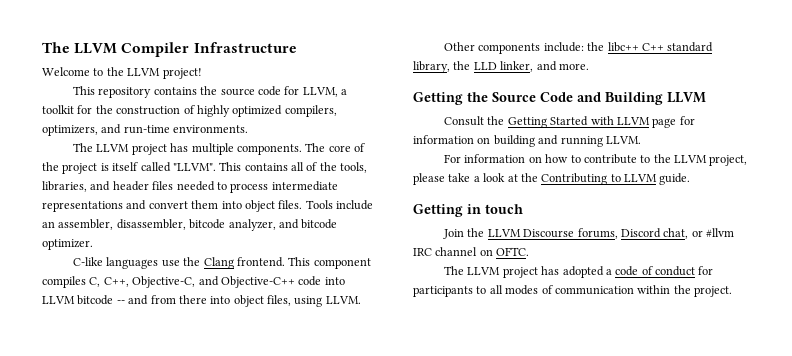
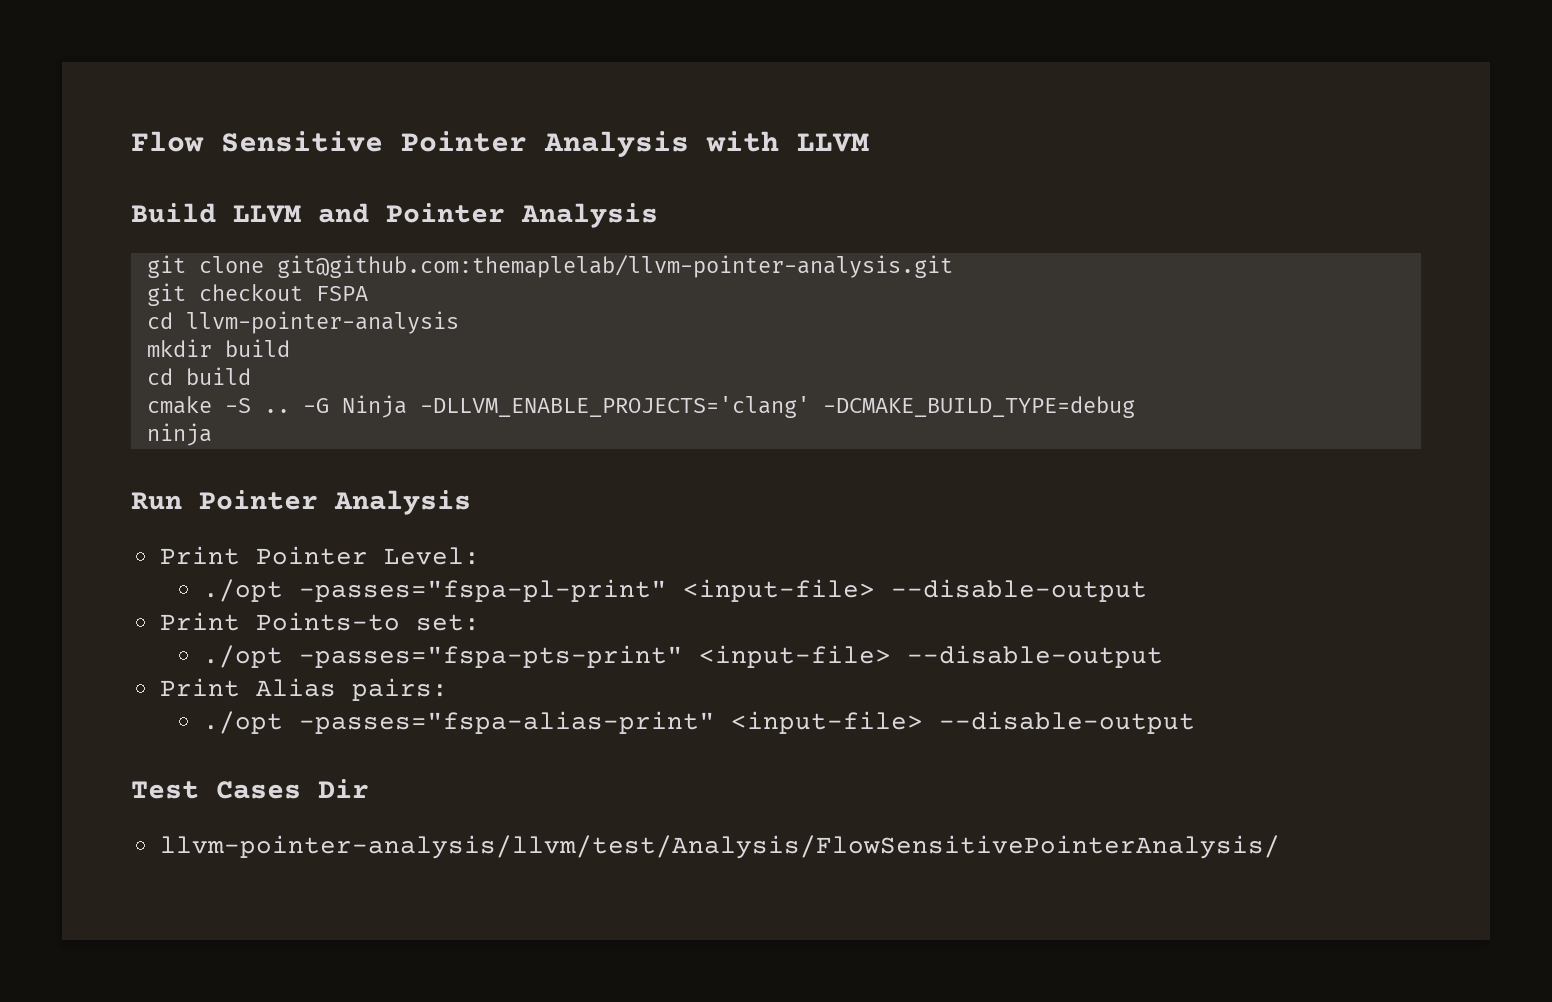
[42,42,297,57] [42,67,202,79] [73,86,348,98] [42,105,337,117] [42,124,249,136] [73,143,366,155] [42,162,368,174] [42,181,338,193] [42,200,373,212] [42,219,338,231] [42,239,93,250] [73,257,371,269] [42,276,345,288] [42,295,361,307] [444,42,714,54] [413,61,589,73] [413,92,706,105] [444,116,695,128] [413,135,641,147] [444,154,748,166] [413,173,691,185] [413,204,523,217] [443,228,735,239] [413,247,530,256] [444,266,714,278] [413,285,732,297] The LLVM Compiler Infrastructure // Welcome to the LLVM project! // This repository contains the source code for LLVM, a toolkit for the construction of highly optimized compilers, optimizers, and run-time environments. // The LLVM project has multiple components. The core of the project is itself called "LLVM". This contains all of the tools, libraries, and header files needed to process intermediate representations and convert them into object files. Tools include an assembler, disassembler, bitcode analyzer, and bitcode optimizer. // C-like languages use the Clang frontend. This component compiles C, C++, Objective-C, and Objective-C++ code into LLVM bitcode -- and from there into object files, using LLVM. // Other components include: the libc++ C++ standard library, the LLD linker, and more. // Getting the Source Code and Building LLVM // Consult the Getting Started with LLVM page for information on building and running LLVM. // For information on how to contribute to the LLVM project, please take a look at the Contributing to LLVM guide. // Getting in touch // Join the LLVM Discourse forums, Discord chat, or #llvm IRC channel on OFTC. // The LLVM project has adopted a code of conduct for participants to all modes of communication within the project. -> [131,131,869,158] [131,203,658,228] [146,255,953,278] [146,283,368,306] [146,311,459,334] [146,339,290,357] [146,367,251,385] [146,395,1135,418] [146,423,212,446] [131,490,471,515] [159,546,480,565] [202,579,1147,602] [159,612,480,631] [202,645,1163,668] [159,678,448,701] [202,711,1195,734] [131,779,369,799] [159,835,1280,859] Flow Sensitive Pointer Analysis with LLVM // Build LLVM and Pointer Analysis // git clone git@github.com:themaplelab/llvm-pointer-analysis.git // git checkout FSPA // cd llvm-pointer-analysis // mkdir build // cd build // cmake -S .. -G Ninja -DLLVM_ENABLE_PROJECTS='clang' -DCMAKE_BUILD_TYPE=debug // ninja // Run Pointer Analysis // Print Pointer Level: // ./opt -passes="fspa-pl-print" <input-file> --disable-output // Print Points-to set: // ./opt -passes="fspa-pts-print" <input-file> --disable-output // Print Alias pairs: // ./opt -passes="fspa-alias-print" <input-file> --disable-output // Test Cases Dir // llvm-pointer-analysis/llvm/test/Analysis/FlowSensitivePointerAnalysis/

